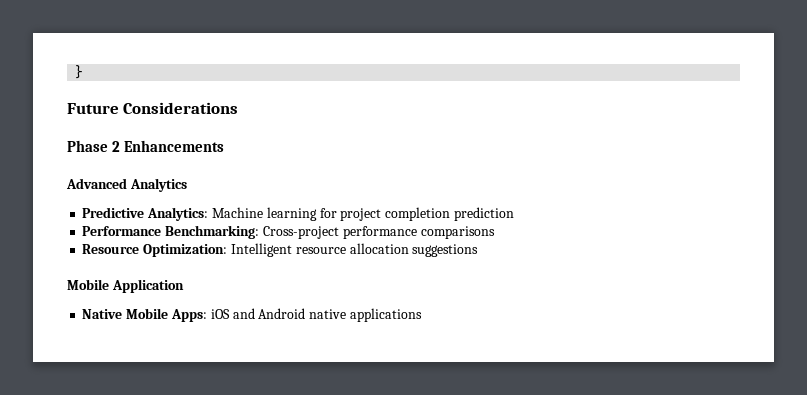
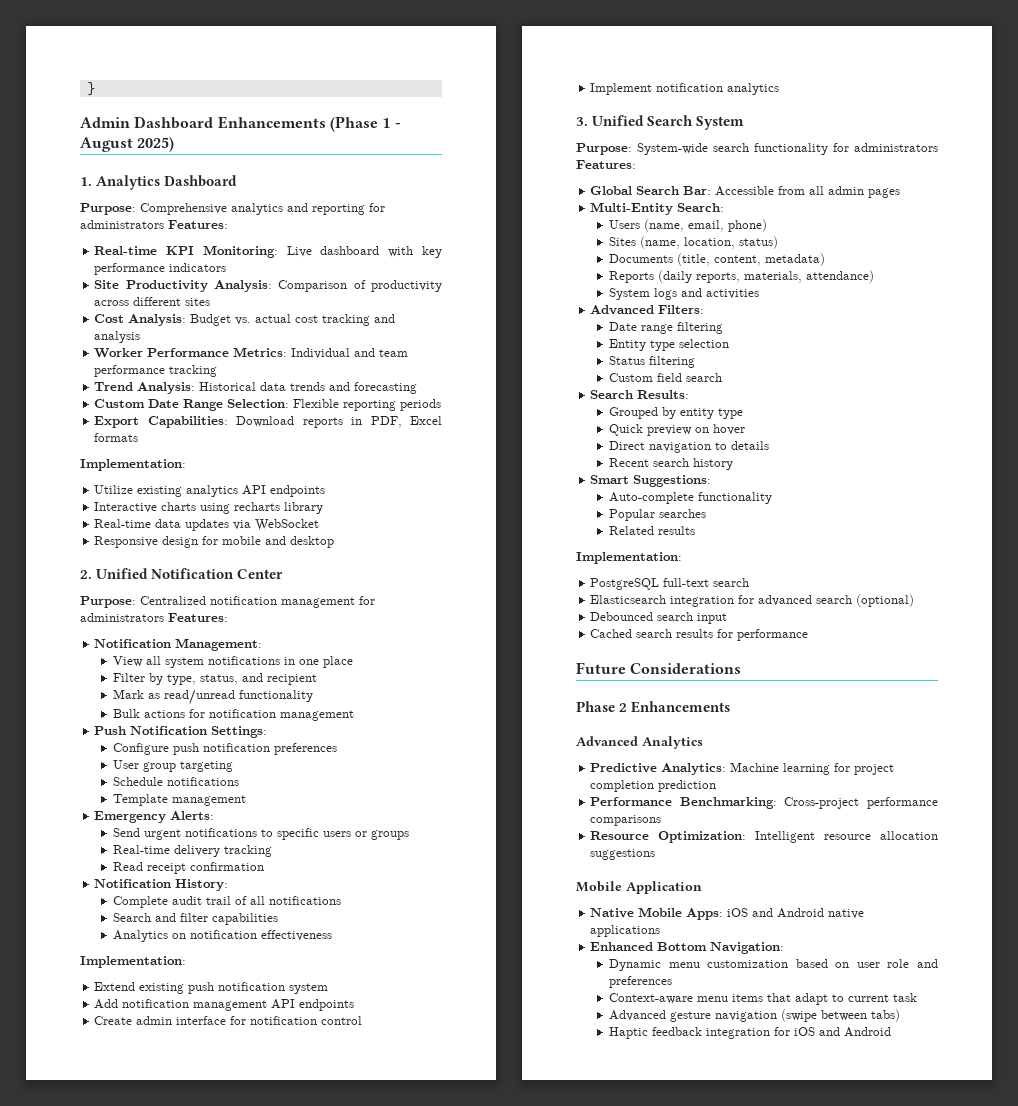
(84, 72) none -> [80,116,401,132] [80,137,175,152] [80,175,238,190] [80,203,385,215] [80,220,228,229] [94,245,442,258] [94,263,227,275] [94,280,442,292] [94,297,211,306] [94,314,396,326] [94,331,141,343] [94,347,409,359] [94,365,218,377] [94,382,418,394] [94,399,442,411] [94,416,442,428] [94,433,139,442] [80,459,186,471] [94,485,326,497] [94,502,324,514] [94,519,320,531] [94,536,335,548] [80,568,284,579] [80,596,375,608] [80,613,228,622] [94,638,263,651] [113,656,354,668] [113,673,318,685] [113,689,314,705] [113,709,355,721] [94,726,268,738] [113,743,338,755] [113,760,234,772] [113,777,240,786] [113,794,247,806] [94,811,215,823] [113,828,410,840] [113,845,273,857] [113,862,265,874] [94,879,229,891] [113,896,342,908] [113,913,279,925] [113,930,333,942] [80,956,186,968] [94,982,329,994] [94,999,355,1011] [94,1016,363,1025] [590,83,780,95] [576,115,745,130] [576,143,938,155] [576,160,636,169] [590,186,901,198] [590,202,725,215] [609,219,768,232] [609,236,779,249] [609,253,826,266] [609,270,875,283] [609,288,760,300] [590,305,705,315] [609,322,724,334] [609,339,730,351] [609,356,696,368] [609,373,723,382] [590,390,690,399] [609,407,744,419] [609,424,746,436] [609,441,770,453] [609,458,734,470] [590,475,712,487] [609,492,773,504] [609,509,707,521] [609,526,696,535] [576,552,682,564] [590,578,750,590] [590,594,915,607] [590,612,728,624] [590,629,809,641] // Admin Dashboard Enhancements (Phase 1 - August 2025) // 1. Analytics Dashboard // Purpose: Comprehensive analytics and reporting for administrators Features: // Real-time KPI Monitoring: Live dashboard with key performance indicators // Site Productivity Analysis: Comparison of productivity across different sites // Cost Analysis: Budget vs. actual cost tracking and analysis // Worker Performance Metrics: Individual and team performance tracking // Trend Analysis: Historical data trends and forecasting // Custom Date Range Selection: Flexible reporting periods // Export Capabilities: Download reports in PDF, Excel formats // Implementation: // Utilize existing analytics API endpoints // Interactive charts using recharts library // Real-time data updates via WebSocket // Responsive design for mobile and desktop // 2. Unified Notification Center // Purpose: Centralized notification management for administrators Features: // Notification Management: // View all system notifications in one place // Filter by type, status, and recipient // Mark as read/unread functionality // Bulk actions for notification management // Push Notification Settings: // Configure push notification preferences // User group targeting // Schedule notifications // Template management // Emergency Alerts: // Send urgent notifications to specific users or groups // Real-time delivery tracking // Read receipt confirmation // Notification History: // Complete audit trail of all notifications // Search and filter capabilities // Analytics on notification effectiveness // Implementation: // Extend existing push notification system // Add notification management API endpoints // Create admin interface for notification control // Implement notification analytics // 3. Unified Search System // Purpose: System-wide search functionality for administrators Features: // Global Search Bar: Accessible from all admin pages // Multi-Entity Search: // Users (name, email, phone) // Sites (name, location, status) // Documents (title, content, metadata) // Reports (daily reports, materials, attendance) // System logs and activities // Advanced Filters: // Date range filtering // Entity type selection // Status filtering // Custom field search // Search Results: // Grouped by entity type // Quick preview on hover // Direct navigation to details // Recent search history // Smart Suggestions: // Auto-complete functionality // Popular searches // Related results // Implementation: // PostgreSQL full-text search // Elasticsearch integration for advanced search (optional) // Debounced search input // Cached search results for performance
(422, 315) none -> [590,942,785,954] [609,959,938,971] [609,976,673,988] [609,993,918,1005] [609,1009,901,1022] [609,1027,892,1039] // Enhanced Bottom Navigation: // Dynamic menu customization based on user role and preferences // Context-aware menu items that adapt to current task // Advanced gesture navigation (swipe between tabs) // Haptic feedback integration for iOS and Android

